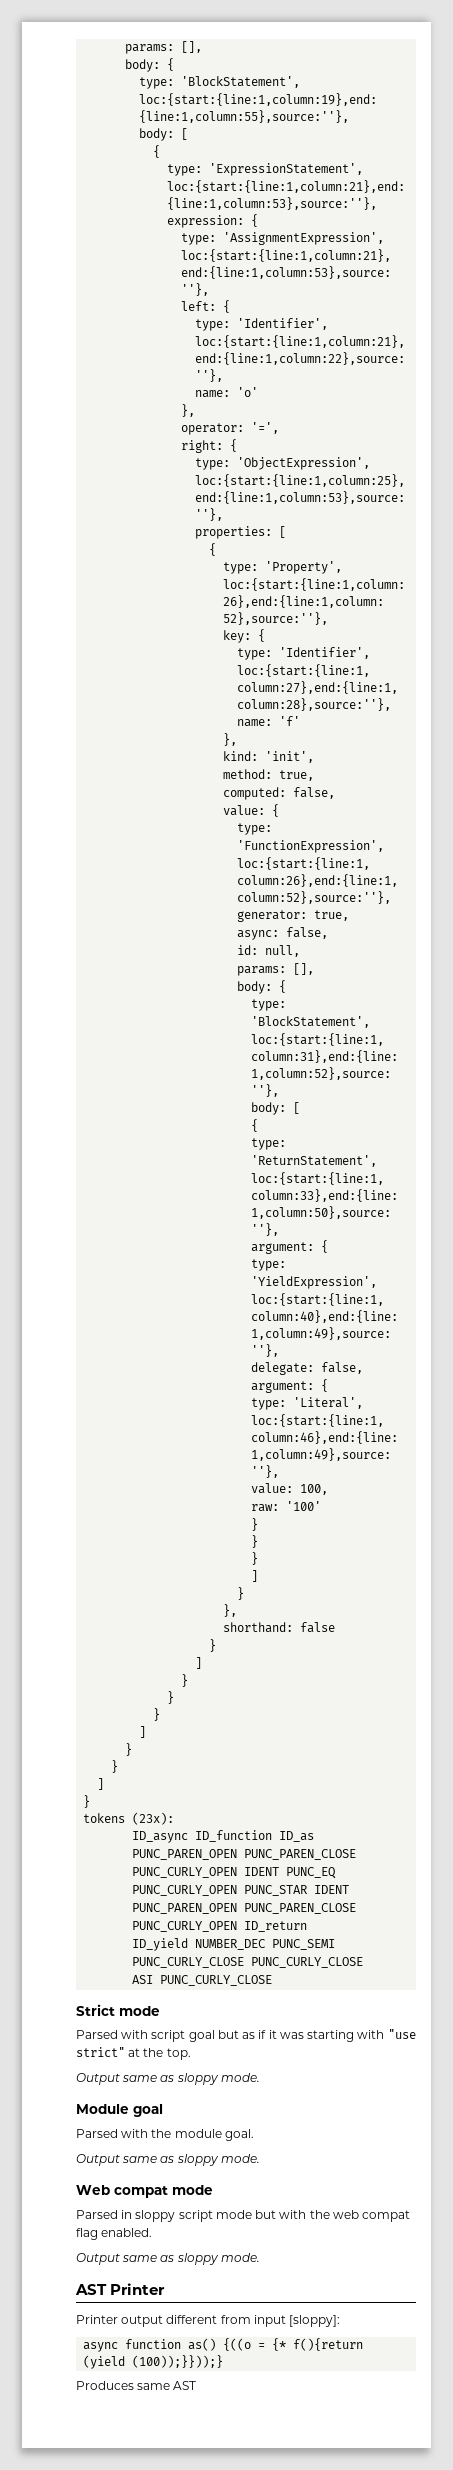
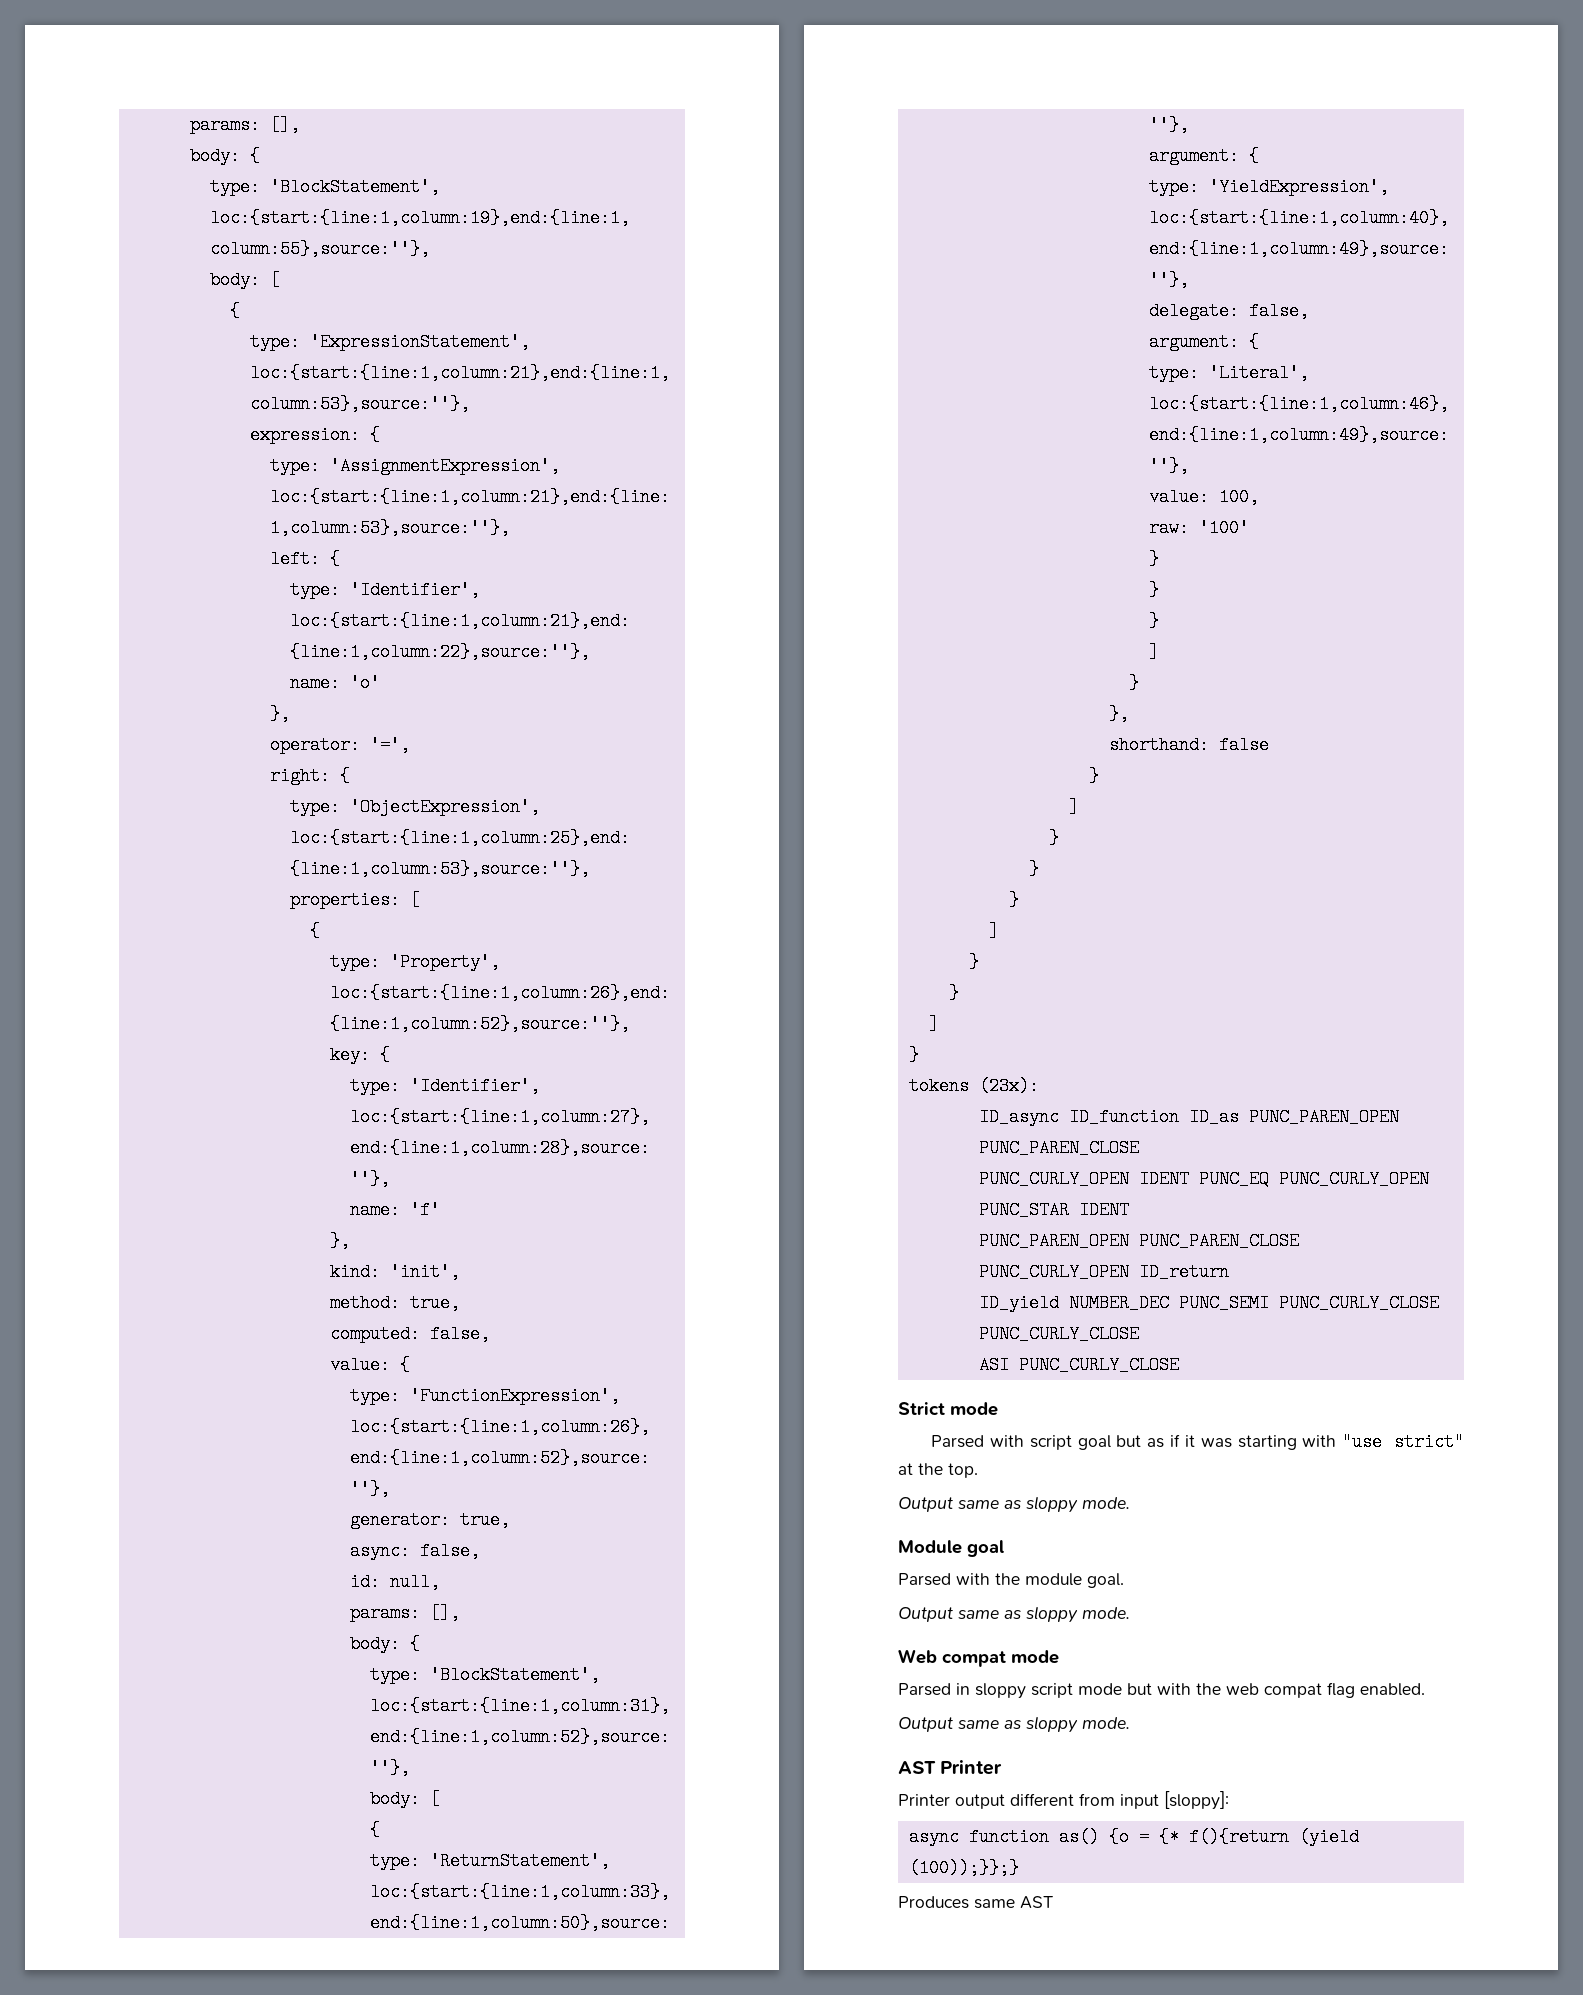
[223,2338,252,2351] {((o -> [1108,1828,1129,1846] {o
[132,2355,224,2368] (100));}}));} -> [908,1859,1019,1877] (100));}};}

